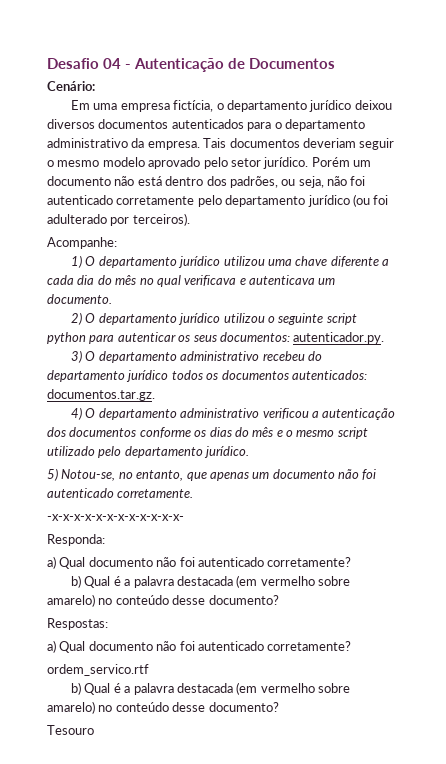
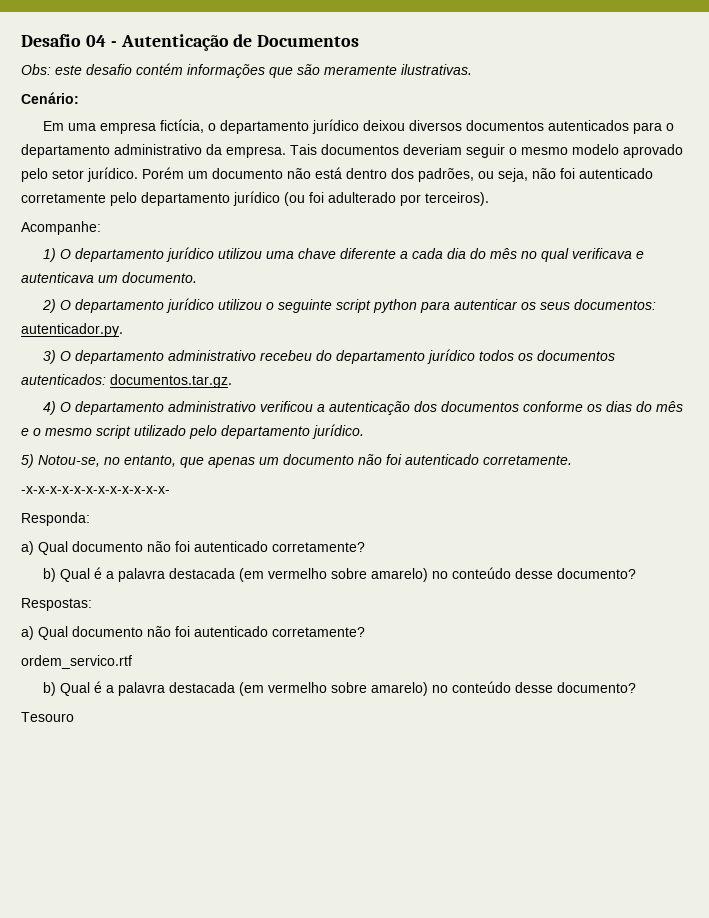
(335, 63) none -> [21,63,472,78] // Obs: este desafio contém informações que são meramente ilustrativas.

